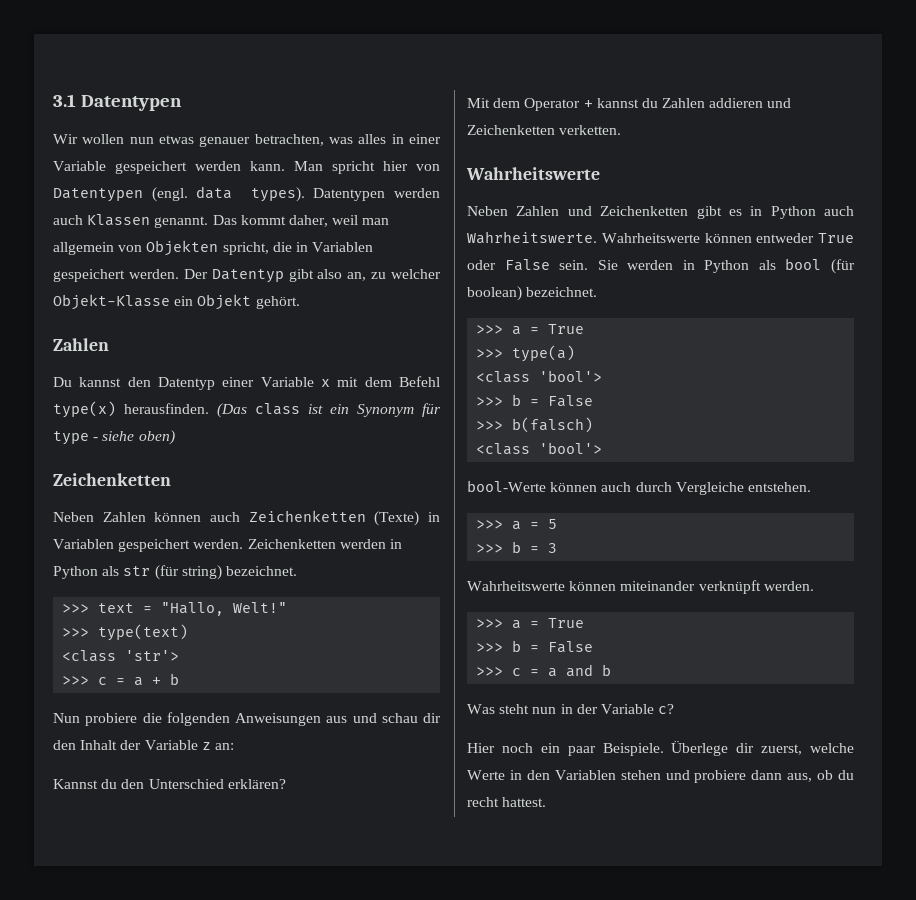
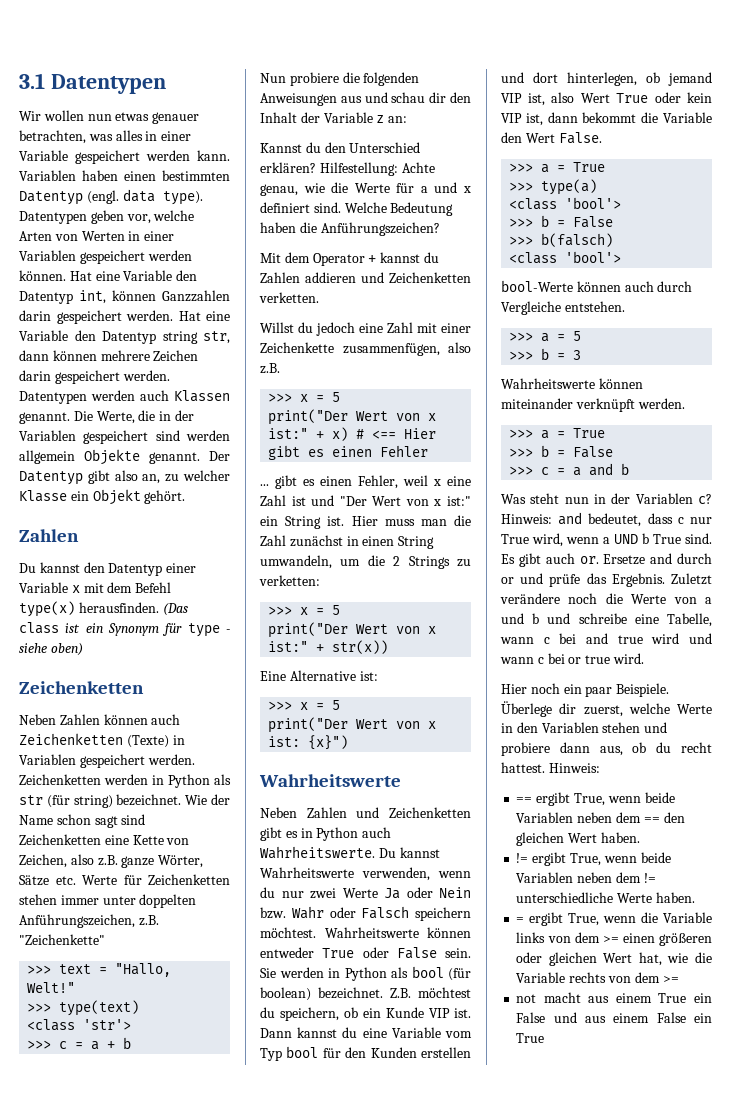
[294,161,440,174] [53,186,305,202] Man spricht hier von Datentypen (engl. data types). -> [19,170,230,181] [19,189,203,205] [19,210,195,224] [19,231,175,241] [19,250,192,264] [19,270,198,281] [19,290,230,304] [19,310,230,324] [19,330,230,344] [19,350,199,361] [19,370,170,384] Variablen haben einen bestimmten Datentyp (engl. data type). Datentypen geben vor, welche Arten von Werten in einer Variablen gespeichert werden können. Hat eine Variable den Datentyp int, können Ganzzahlen darin gespeichert werden. Hat eine Variable den Datentyp string str, dann können mehrere Zeichen darin gespeichert werden.
[212,215,390,227] [53,240,269,256] Das kommt daher, weil man allgemein von Objekten spricht, -> [73,411,135,424] Die Werte,
[312,242,374,252] [53,269,179,282] Variablen gespeichert werden. -> [174,410,194,421] [19,430,230,444] [19,449,200,465] der Variablen gespeichert sind werden allgemein Objekte genannt.
[53,294,170,310] Objekt-Klasse -> [19,490,67,502] Klasse
(297, 571) none -> [185,794,230,805] [19,814,146,828] [19,834,190,845] [19,854,204,868] [19,874,230,886] [19,894,197,908] [19,914,159,928] [19,934,105,945] Wie der Name schon sagt sind Zeichenketten eine Kette von Zeichen, also z.B. ganze Wörter, Sätze etc. Werte für Zeichenketten stehen immer unter doppelten Anführungszeichen, z.B. "Zeichenkette"
(286, 784) none -> [319,162,435,176] [260,182,472,196] [260,202,454,216] [260,222,440,236] Hilfestellung: Achte genau, wie die Werte für a und x definiert sind. Welche Bedeutung haben die Anführungszeichen?
(622, 130) none -> [260,322,471,336] [260,342,471,356] [260,363,280,374] [268,392,341,402] [268,409,437,425] [268,427,437,441] [268,445,429,460] [260,475,471,489] [260,495,471,506] [260,515,471,529] [260,535,435,549] [260,555,471,569] [259,575,320,586] [268,605,341,615] [268,622,437,638] [268,640,389,654] [260,670,378,681] [268,700,341,710] [268,717,437,733] [268,735,349,750] // Willst du jedoch eine Zahl mit einer Zeichenkette zusammenfügen, also z.B. // >>> x = 5 // print("Der Wert von x ist:" + x) # <== Hier gibt es einen Fehler // ... gibt es einen Fehler, weil x eine Zahl ist und "Der Wert von x ist:" ein String ist. Hier muss man die Zahl zunächst in einen String umwandeln, um die 2 Strings zu verketten: // >>> x = 5 // print("Der Wert von x ist:" + str(x)) // Eine Alternative ist: // >>> x = 5 // print("Der Wert von x ist: {x}")
(597, 237) none -> [378,847,440,858] [260,867,471,881] [260,887,471,899] [260,906,471,921] [260,927,316,938] Du kannst Wahrheitswerte verwenden, wenn du nur zwei Werte Ja oder Nein bzw. Wahr oder Falsch speichern möchtest.
(598, 292) none -> [390,987,471,998] [260,1007,471,1021] [260,1027,472,1038] [260,1046,471,1061] [501,72,712,86] [501,92,712,106] [501,112,712,126] [501,132,602,144] Z.B. möchtest du speichern, ob ein Kunde VIP ist. Dann kannst du eine Variable vom Typ bool für den Kunden erstellen und dort hinterlegen, ob jemand VIP ist, also Wert True oder kein VIP ist, dann bekommt die Variable den Wert False.
[600,704,654,714] Variable -> [635,493,693,504] Variablen
(675, 709) none -> [501,512,712,527] [501,533,712,547] [501,553,712,567] [501,573,712,587] [500,593,712,604] [501,613,712,627] [500,633,712,644] [500,653,644,664] Hinweis: and bedeutet, dass c nur True wird, wenn a UND b True sind. Es gibt auch or. Ersetze and durch or und prüfe das Ergebnis. Zuletzt verändere noch die Werte von a und b und schreibe eine Tabelle, wann c bei and true wird und wann c bei or true wird.
(547, 802) none -> [548,763,600,773] [516,792,675,806] [516,812,685,823] [516,832,640,846] [516,852,671,866] [516,872,656,883] [516,892,695,903] [516,912,712,926] [516,932,712,946] [516,952,712,966] [516,972,679,983] [516,992,712,1003] [516,1012,712,1023] [516,1033,545,1043] Hinweis: // == ergibt True, wenn beide Variablen neben dem == den gleichen Wert haben. // != ergibt True, wenn beide Variablen neben dem != unterschiedliche Werte haben. // = ergibt True, wenn die Variable links von dem >= einen größeren oder gleichen Wert hat, wie die Variable rechts von dem >= // not macht aus einem True ein False und aus einem False ein True

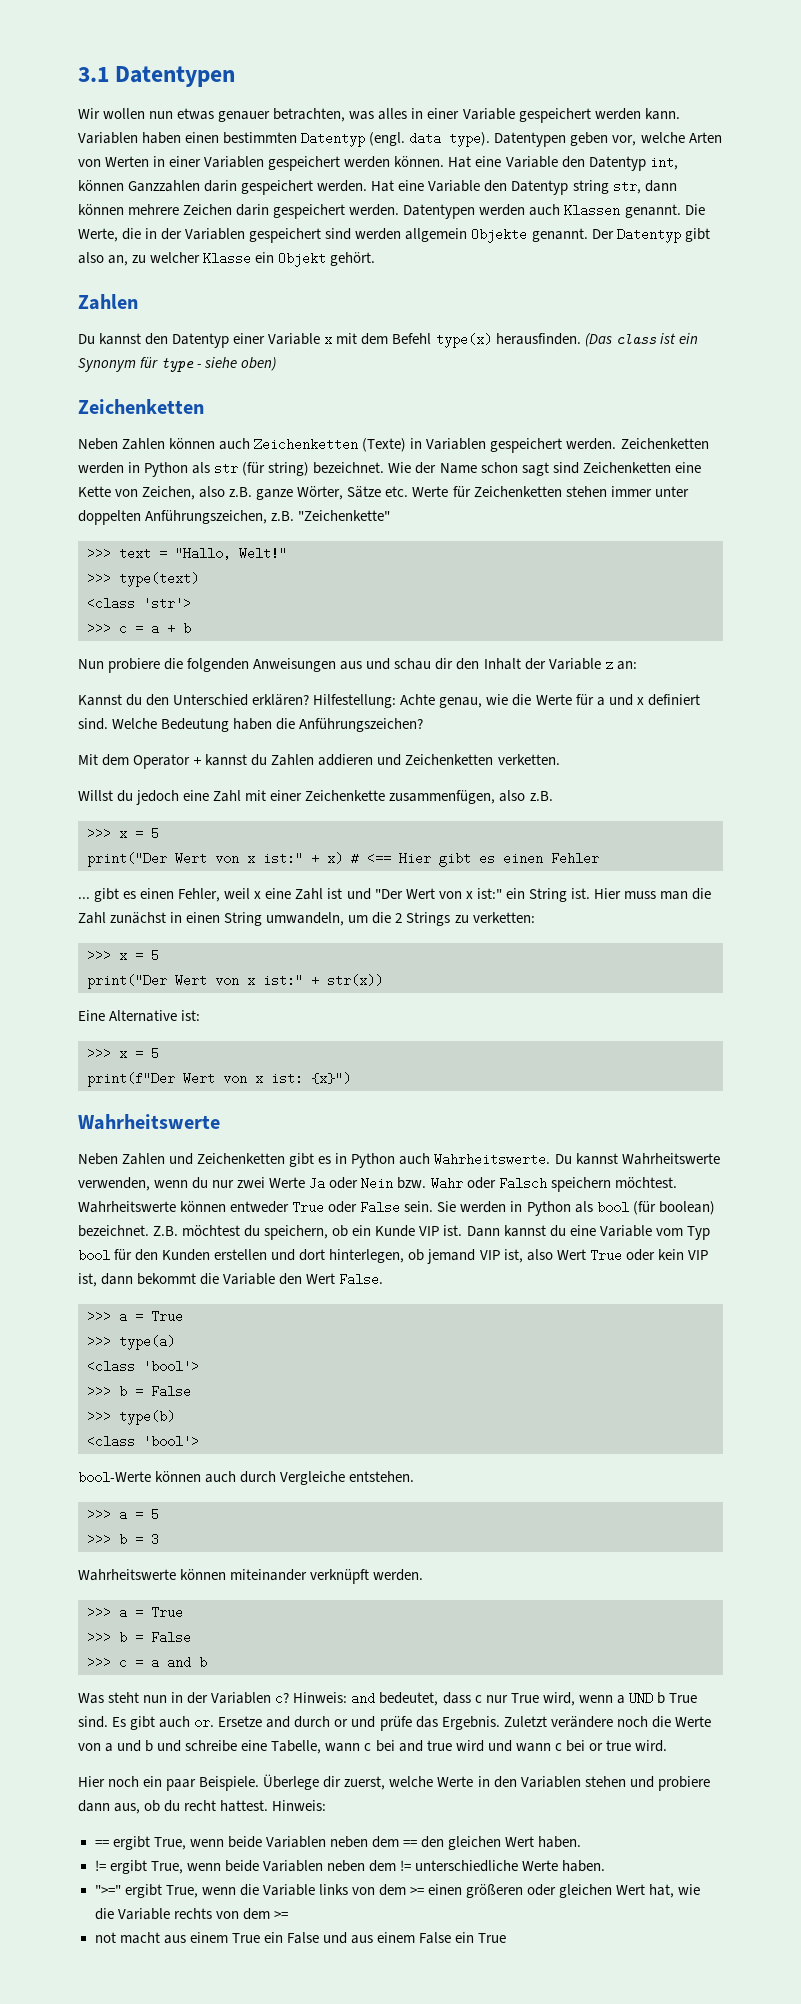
[268,717,349,733] print("Der -> [87,1072,175,1087] print(f"Der
[541,233,614,247] b(falsch) -> [119,1410,175,1425] type(b)
[516,917,525,923] = -> [94,1885,121,1895] ">="

